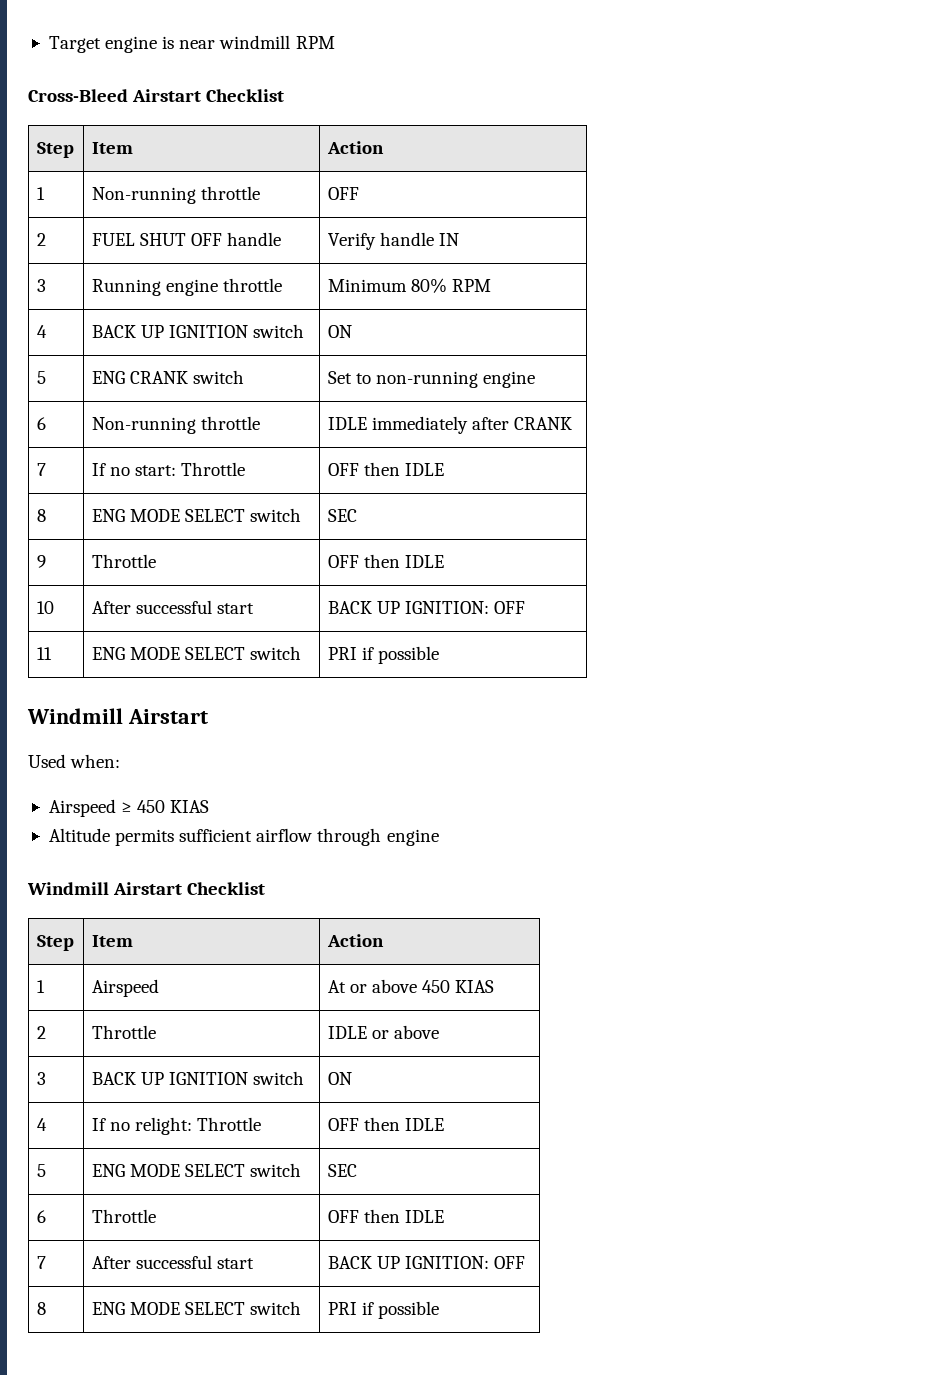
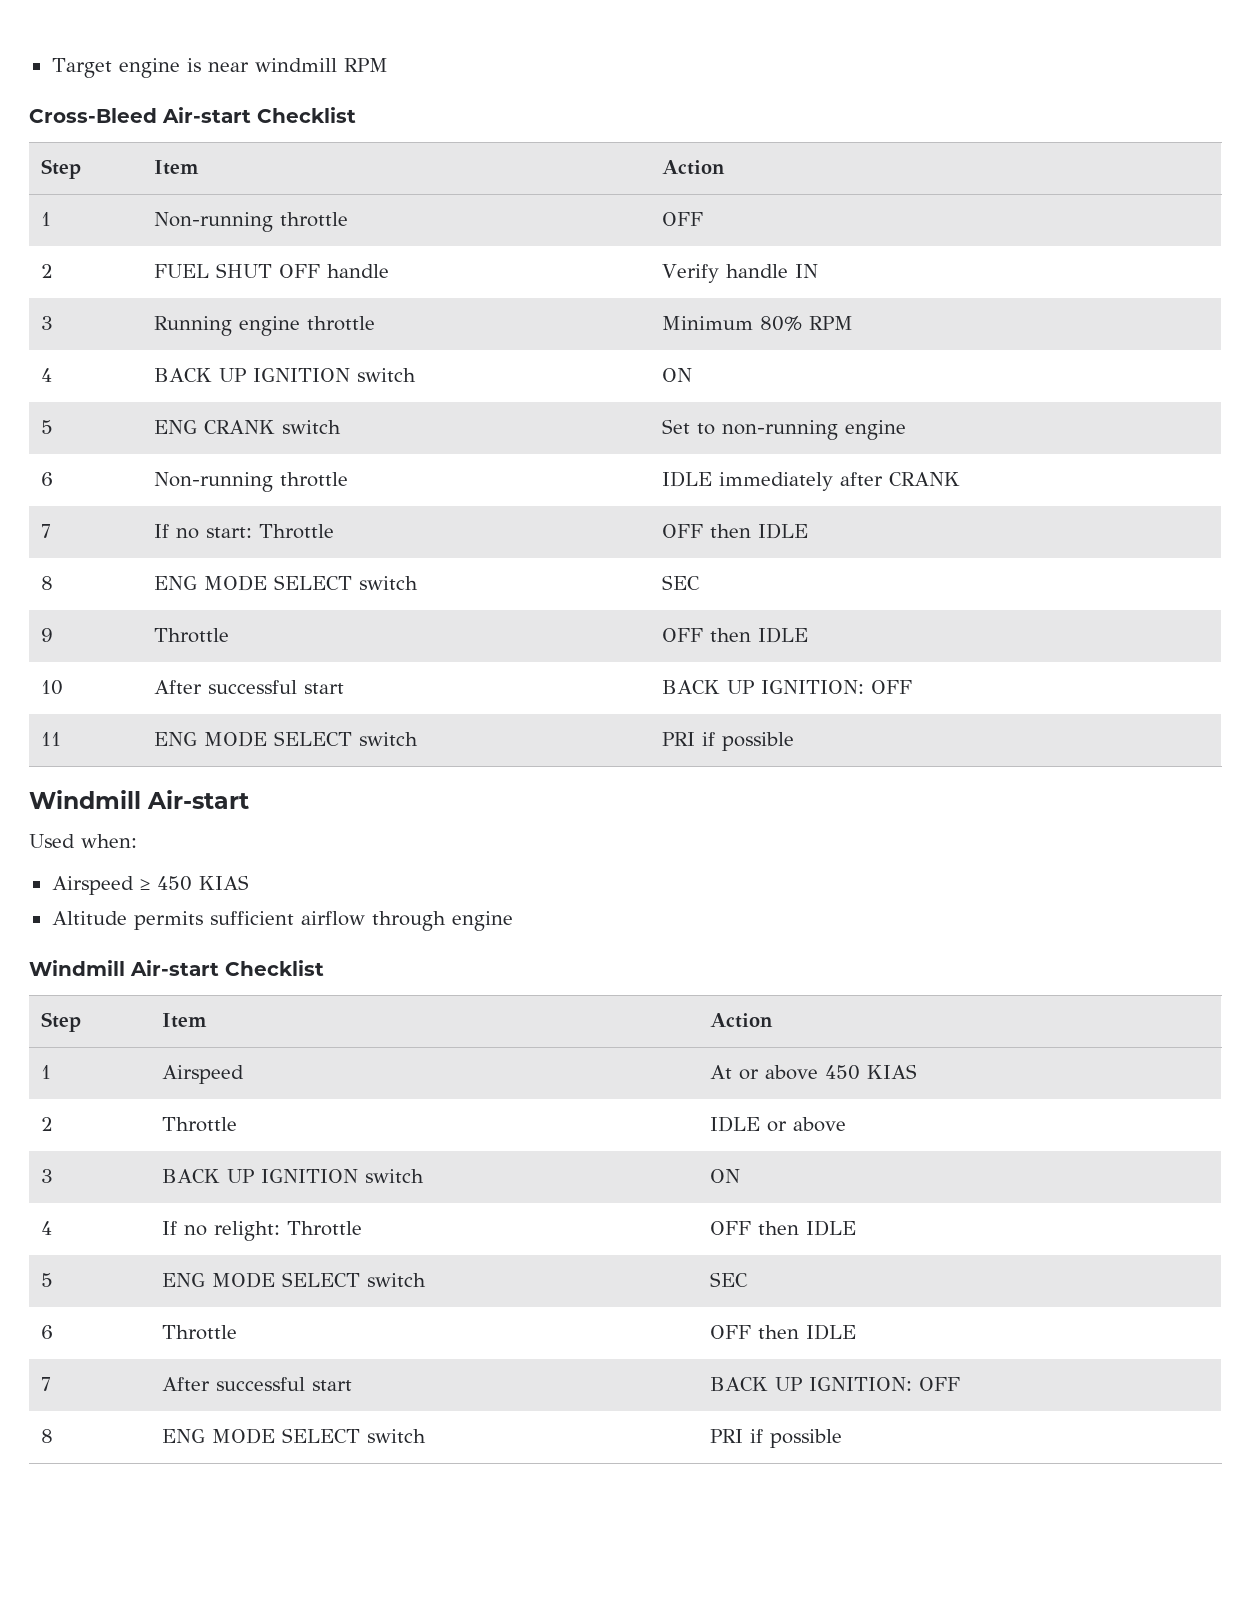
[132,89,202,102] Airstart -> [162,107,251,123] Air-start
[127,709,208,724] Airstart -> [147,790,249,809] Air-start
[113,882,183,895] Airstart -> [130,960,219,976] Air-start

